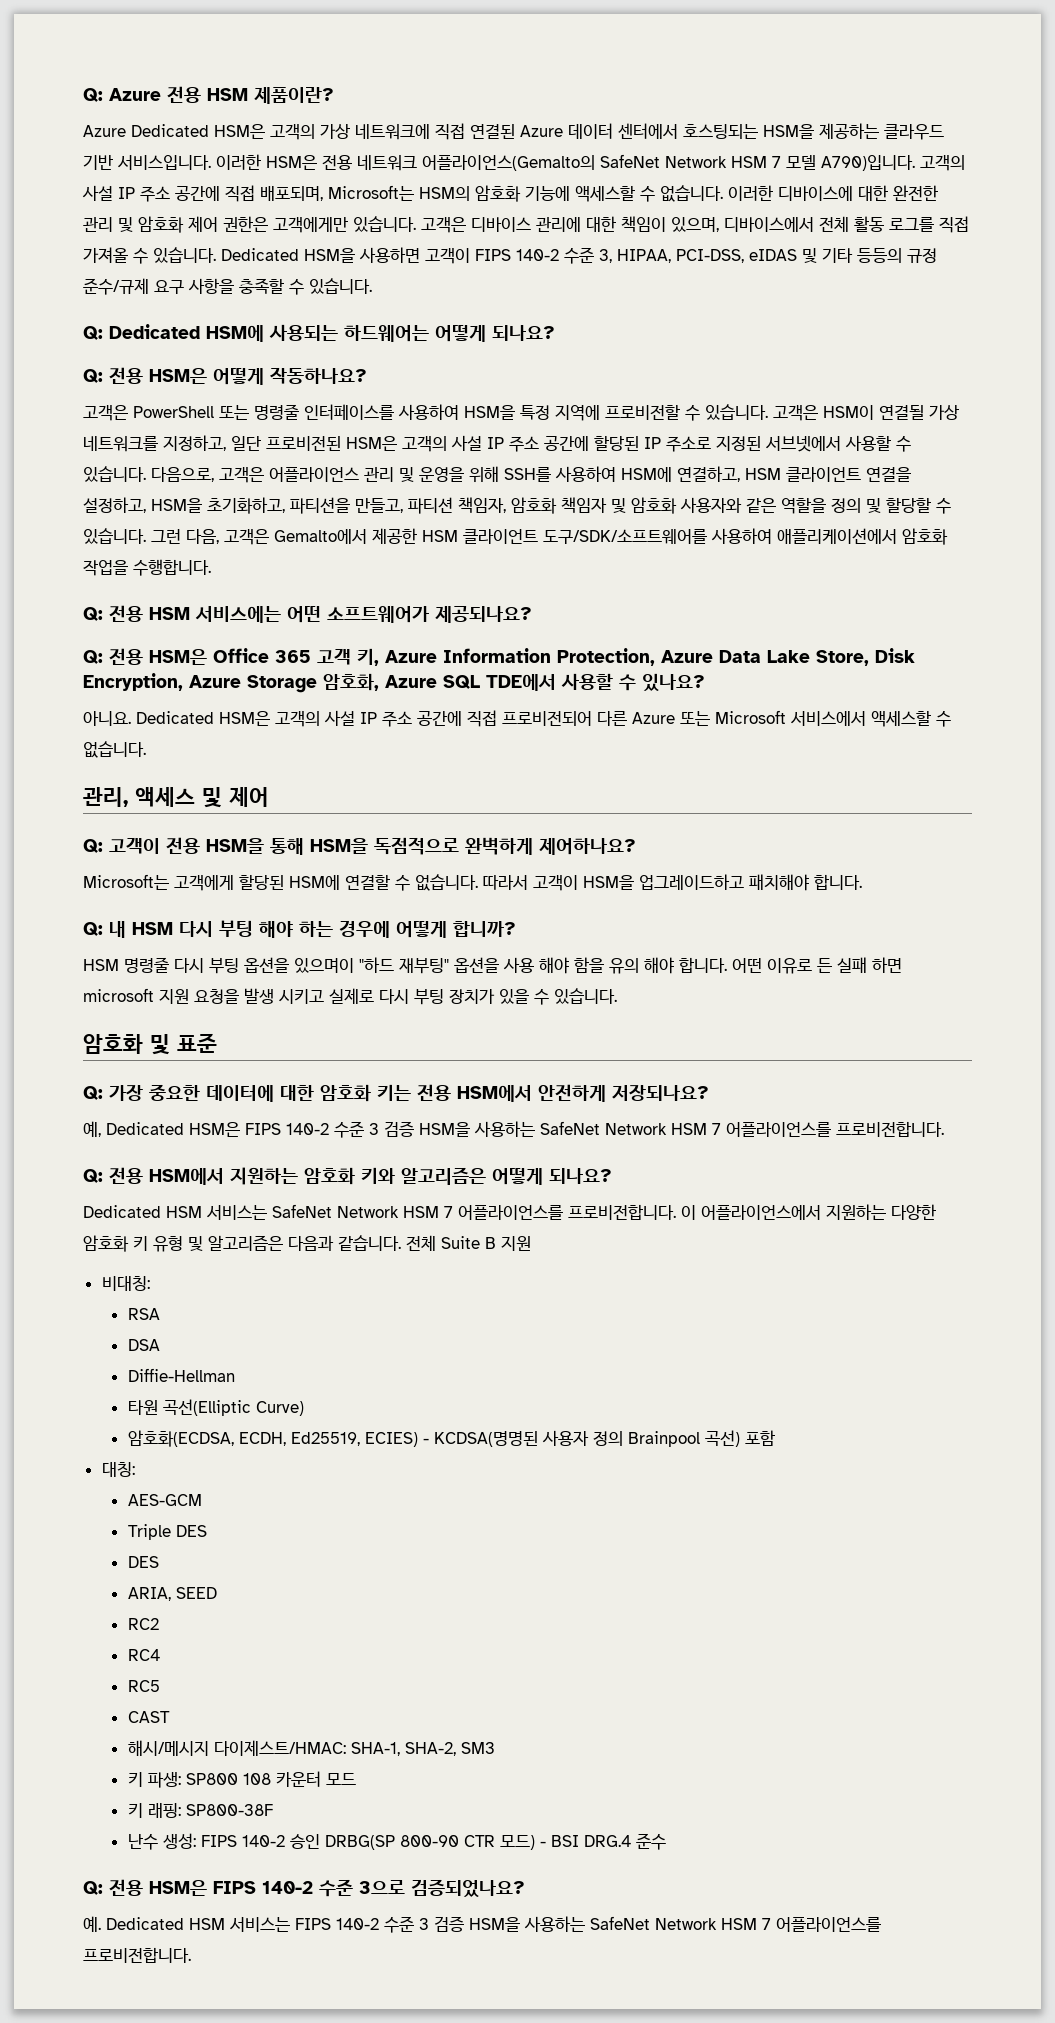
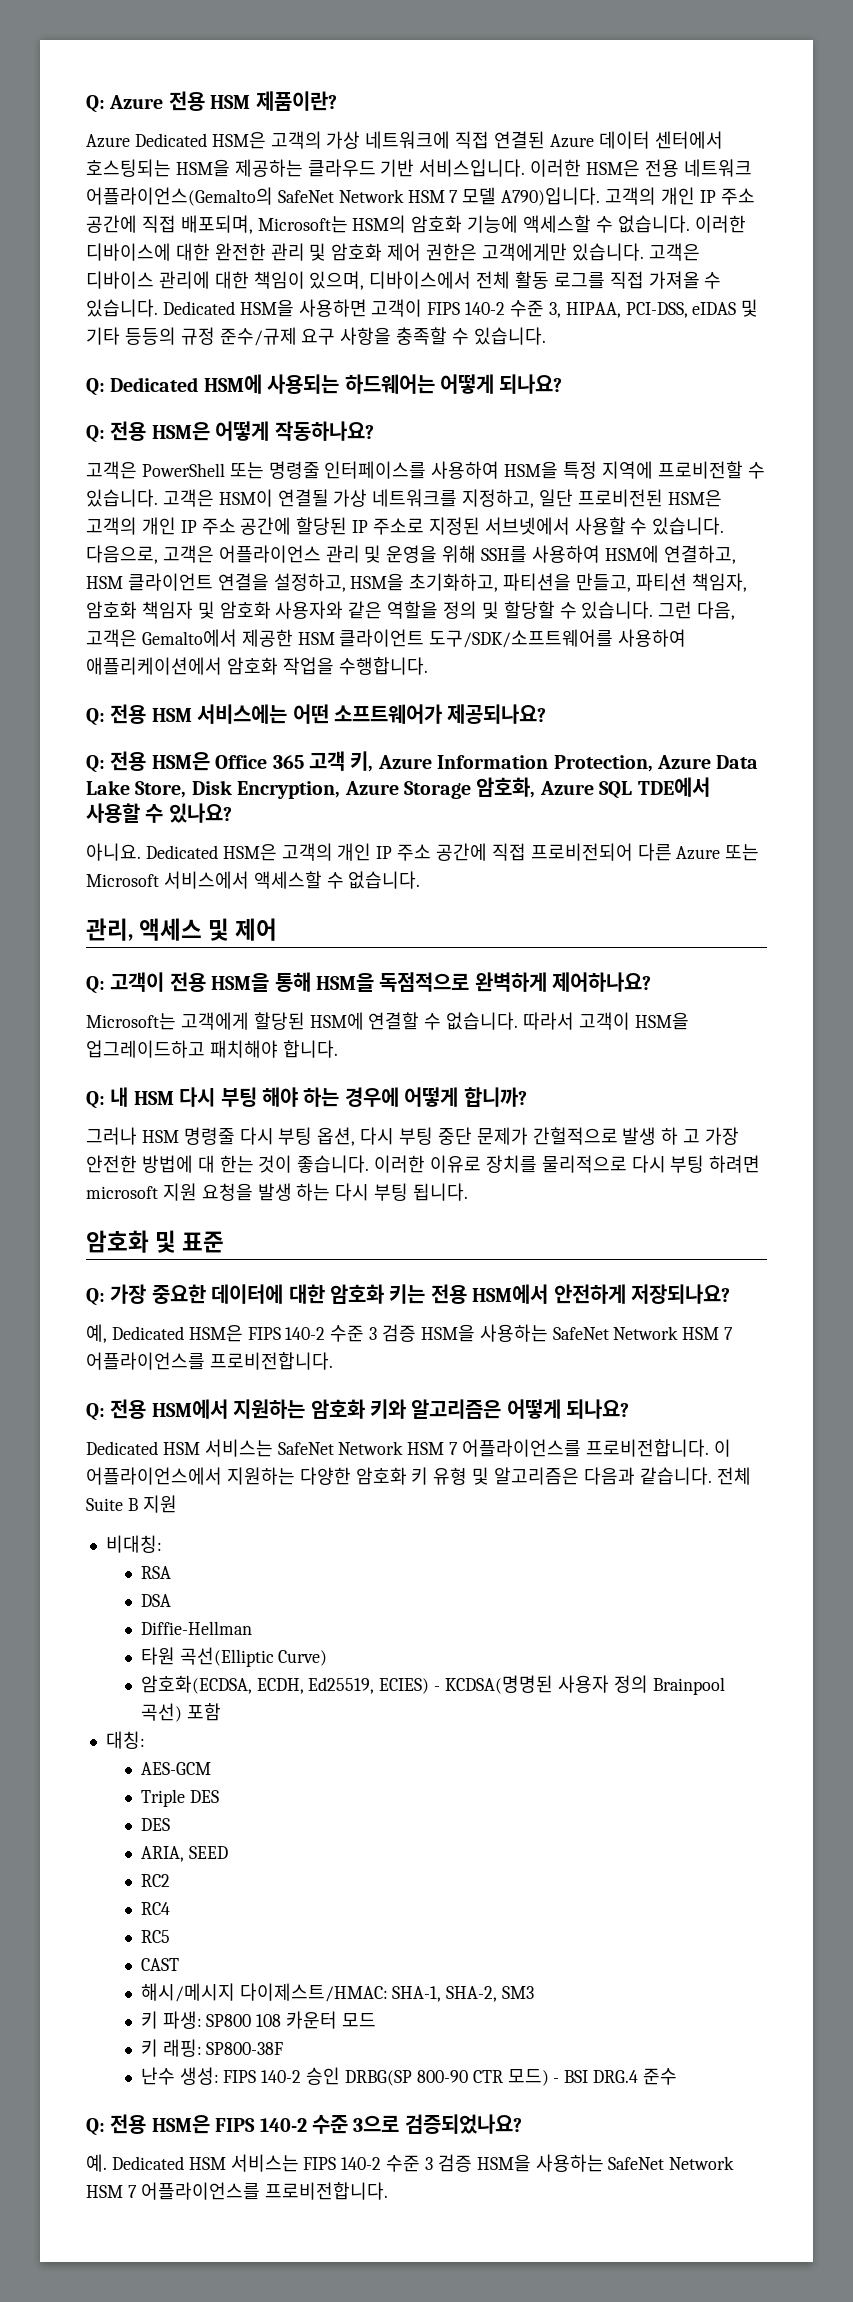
[82,185,113,201] 사설 -> [660,187,695,205] 개인
[451,435,482,451] 사설 -> [141,517,176,535] 개인
[324,710,355,726] 사설 -> [337,843,372,861] 개인
(516, 929) none -> [86,1127,137,1145] 그러나
[244,957,902,974] [83,988,617,1005] 옵션을 있으며이 "하드 재부팅" 옵션을 사용 해야 함을 유의 해야 합니다. 어떤 이유로 든 실패 하면 microsoft 지원 요청을 발생 시키고 실제로 다시 부팅 장치가 있을 수 있습니다. -> [317,1127,740,1146] [86,1155,761,1173] [86,1183,469,1201] 옵션, 다시 부팅 중단 문제가 간헐적으로 발생 하 고 가장 안전한 방법에 대 한는 것이 좋습니다. 이러한 이유로 장치를 물리적으로 다시 부팅 하려면 microsoft 지원 요청을 발생 하는 다시 부팅 됩니다.

